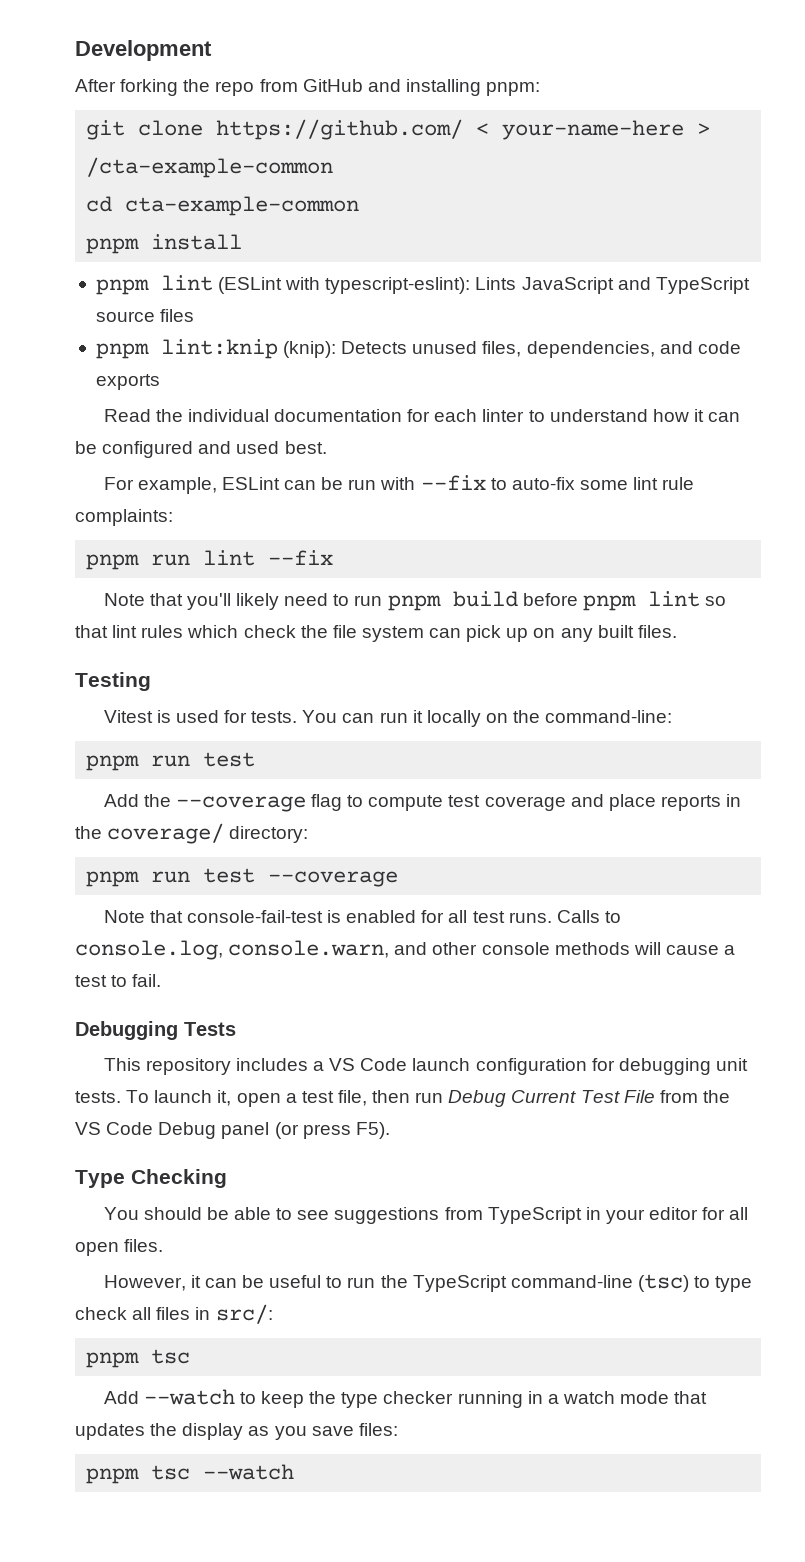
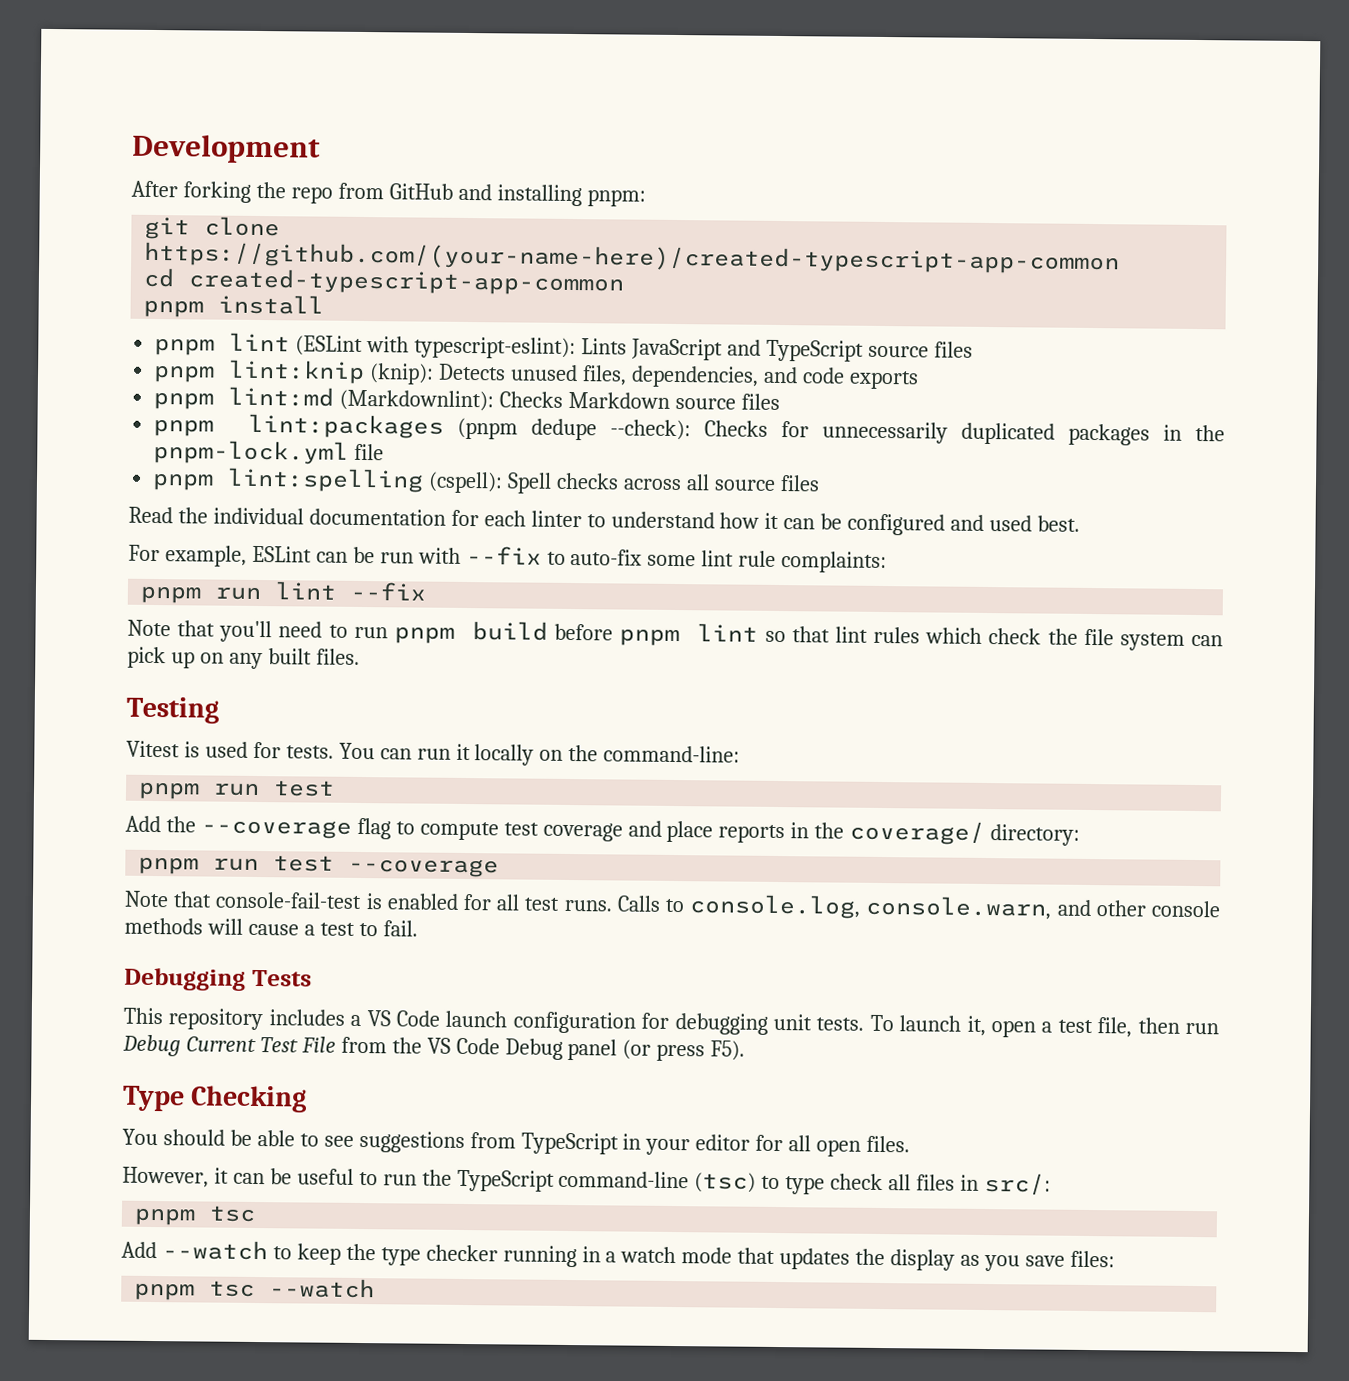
[216,119,711,140] [86,157,334,178] https://github.com/ < your-name-here > /cta-example-common -> [144,241,1121,275] https://github.com/(your-name-here)/created-typescript-app-common
[125,196,360,216] cta-example-common -> [188,268,626,296] created-typescript-app-common
(160, 382) none -> [153,386,780,412] [153,413,1226,446] [153,439,385,465] [152,467,820,494] // pnpm lint:md (Markdownlint): Checks Markdown source files // pnpm lint:packages (pnpm dedupe --check): Checks for unnecessarily duplicated packages in the pnpm-lock.yml file // pnpm lint:spelling (cspell): Spell checks across all source files
[236,593,280,610] likely -> (273, 631) none

